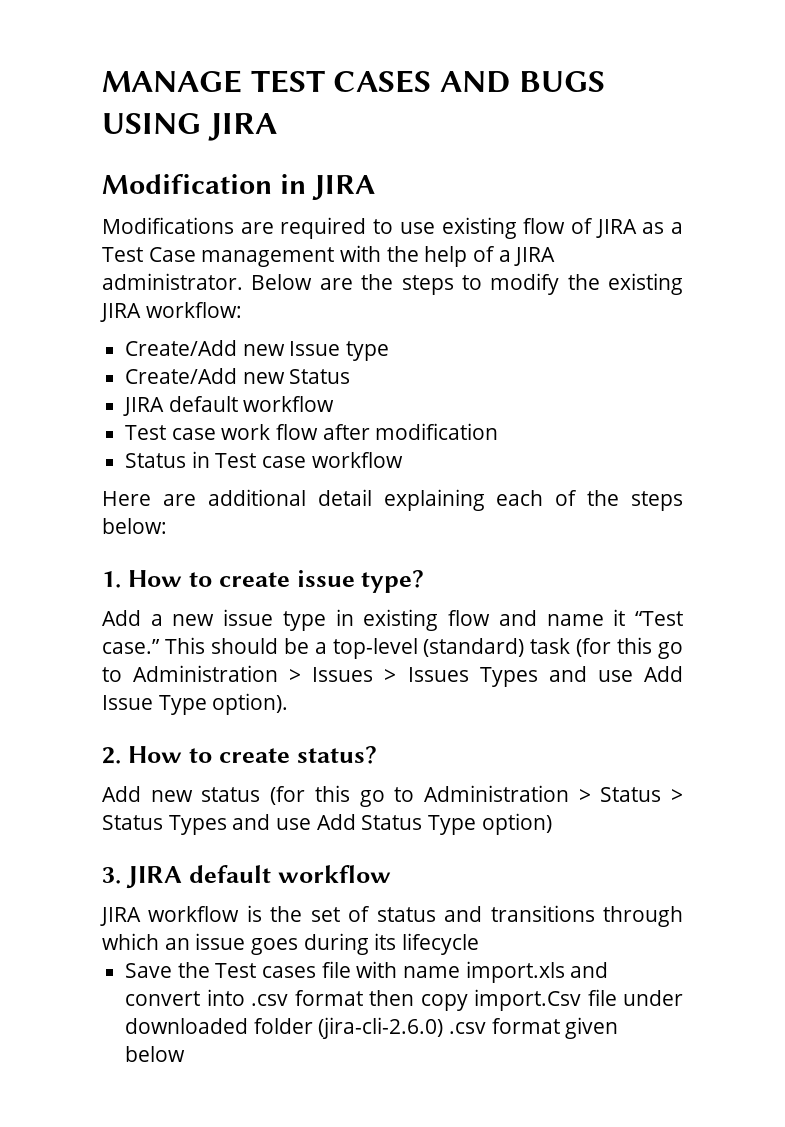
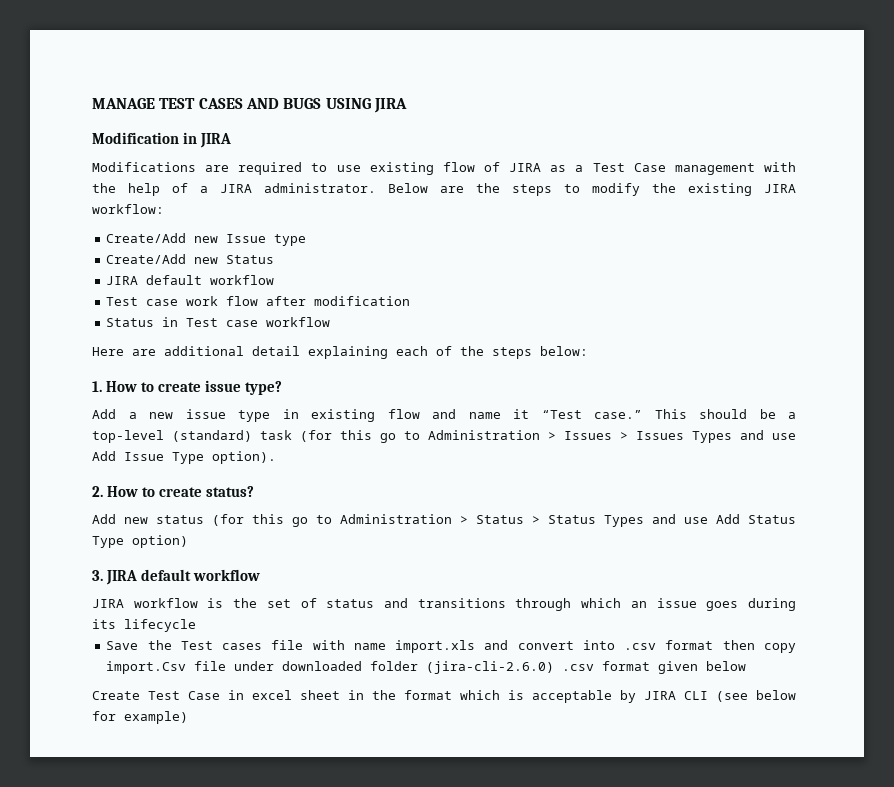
(186, 1054) none -> [92,690,796,703] [92,711,188,724] // Create Test Case in excel sheet in the format which is acceptable by JIRA CLI (see below for example)

